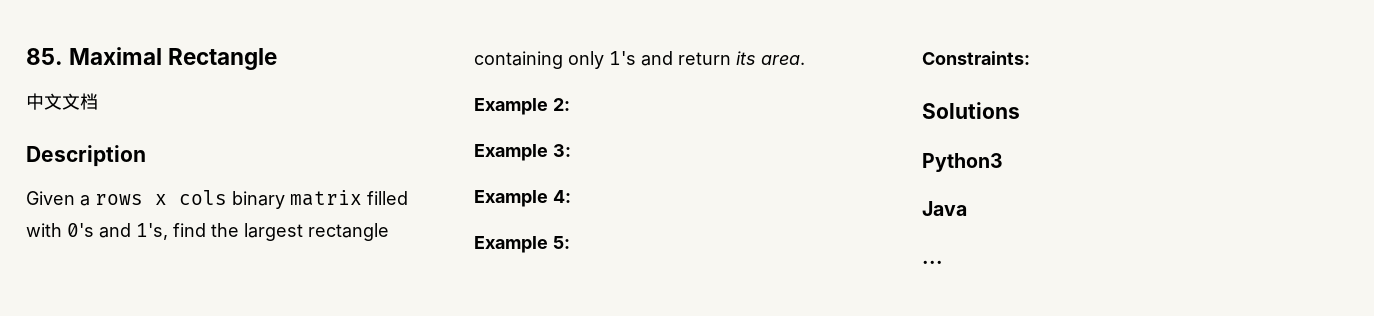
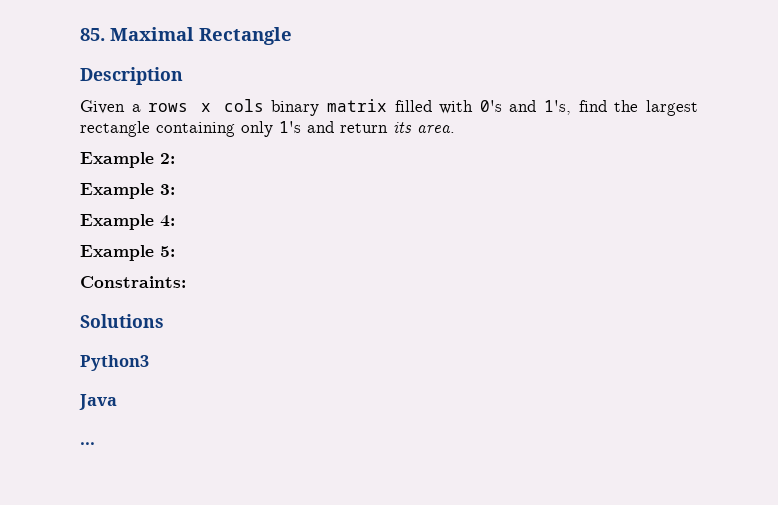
[26,93,98,110] // 中文文档 -> (292, 36) none

